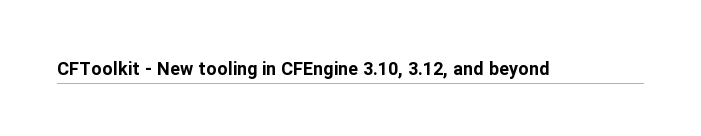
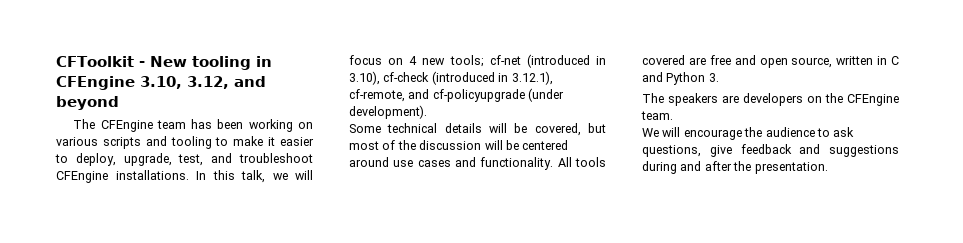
(550, 70) none -> [73,119,313,132] [56,136,314,149] [55,153,313,166] [56,170,313,183] [349,54,606,68] [349,71,553,85] [349,88,565,102] [349,105,427,119] [349,123,606,136] [349,140,569,150] [349,157,606,170] [642,55,899,68] [642,72,719,85] [642,93,899,106] [641,111,673,120] [642,127,855,140] [642,144,899,157] [642,161,828,174] // The CFEngine team has been working on various scripts and tooling to make it easier to deploy, upgrade, test, and troubleshoot CFEngine installations. In this talk, we will focus on 4 new tools; cf-net (introduced in 3.10), cf-check (introduced in 3.12.1), cf-remote, and cf-policyupgrade (under development). // Some technical details will be covered, but most of the discussion will be centered around use cases and functionality. All tools covered are free and open source, written in C and Python 3. // The speakers are developers on the CFEngine team. // We will encourage the audience to ask questions, give feedback and suggestions during and after the presentation.

